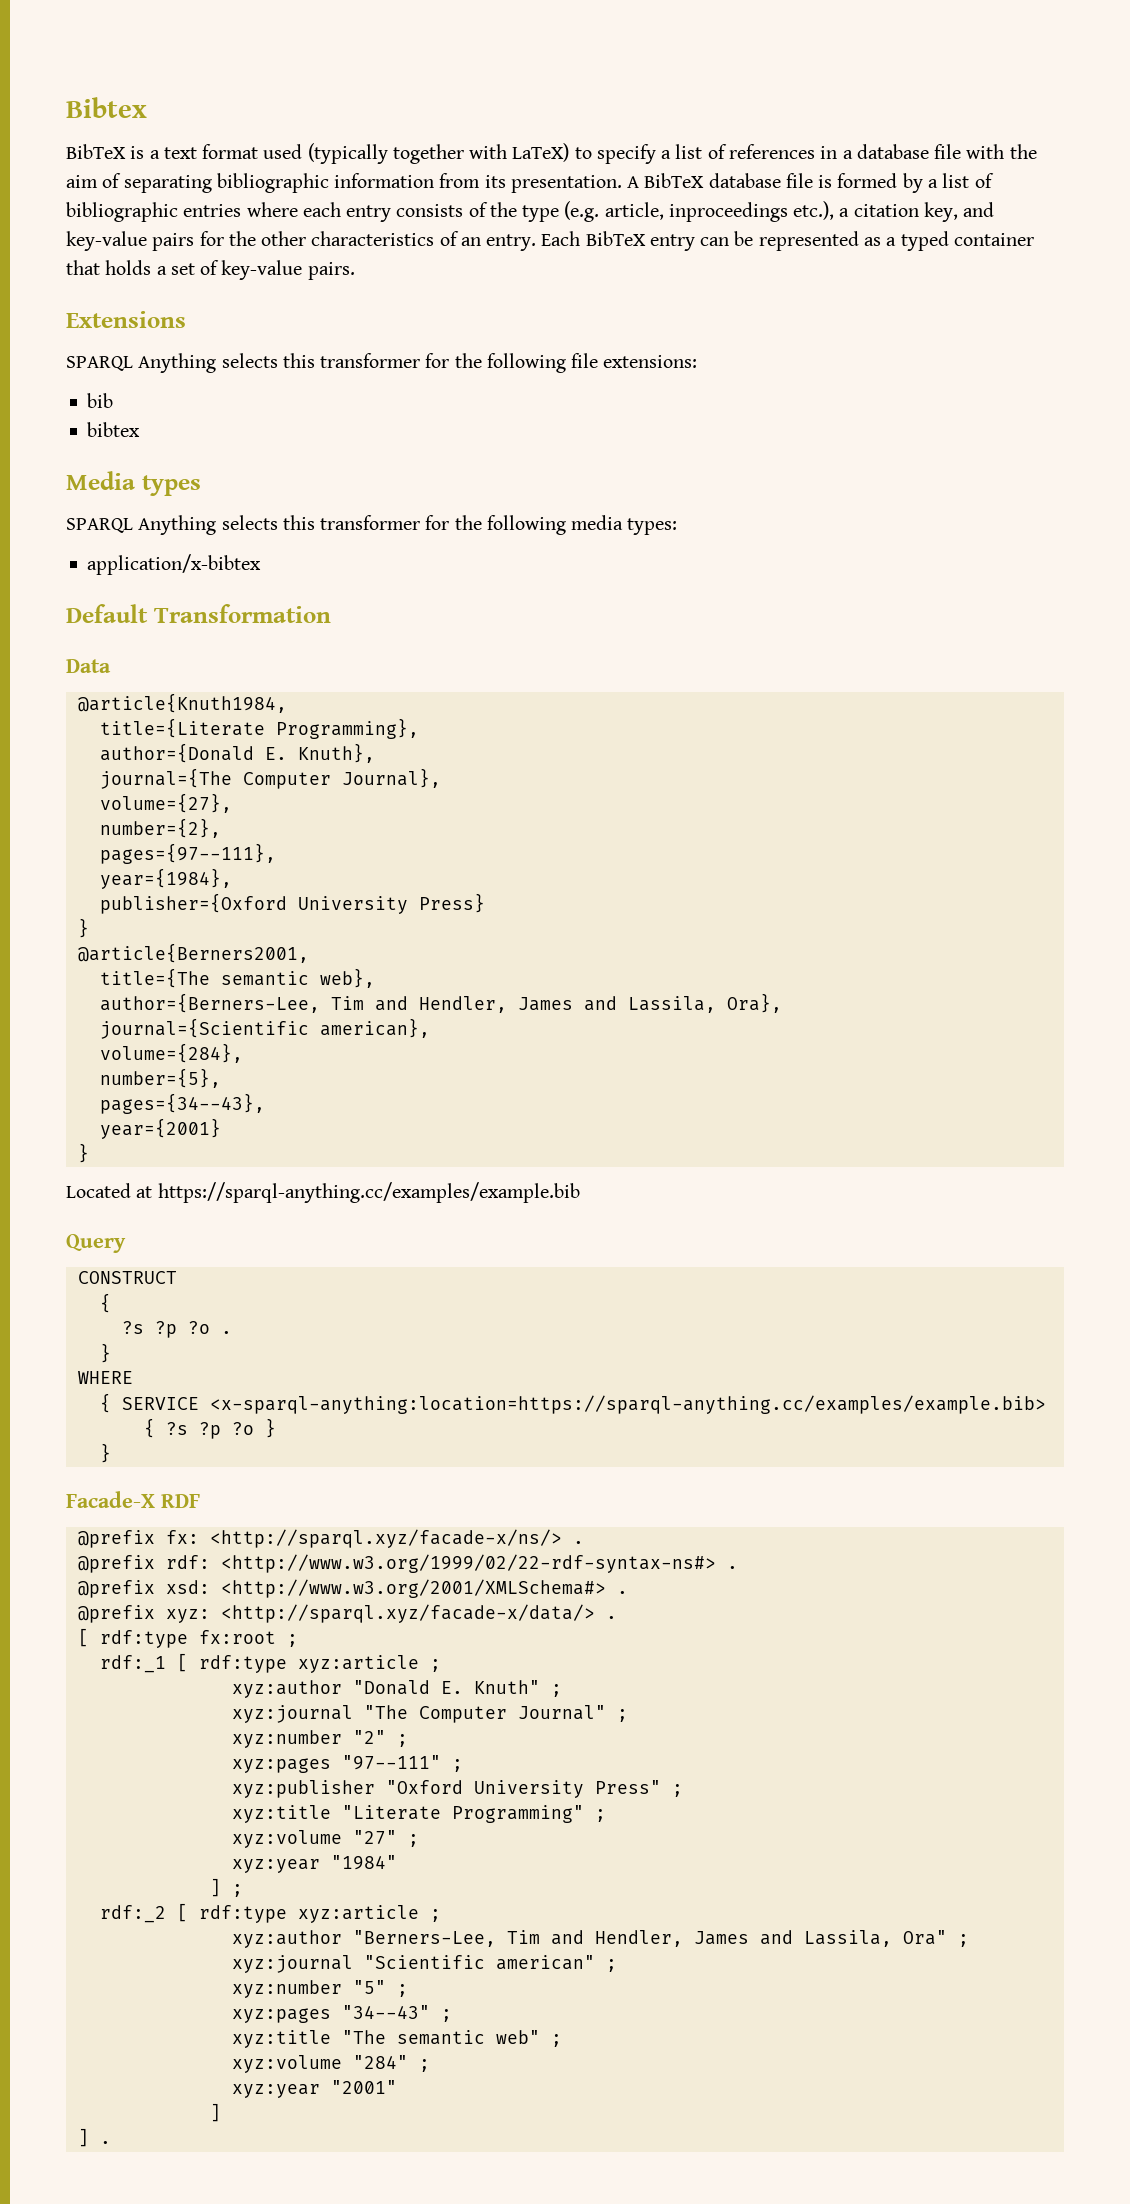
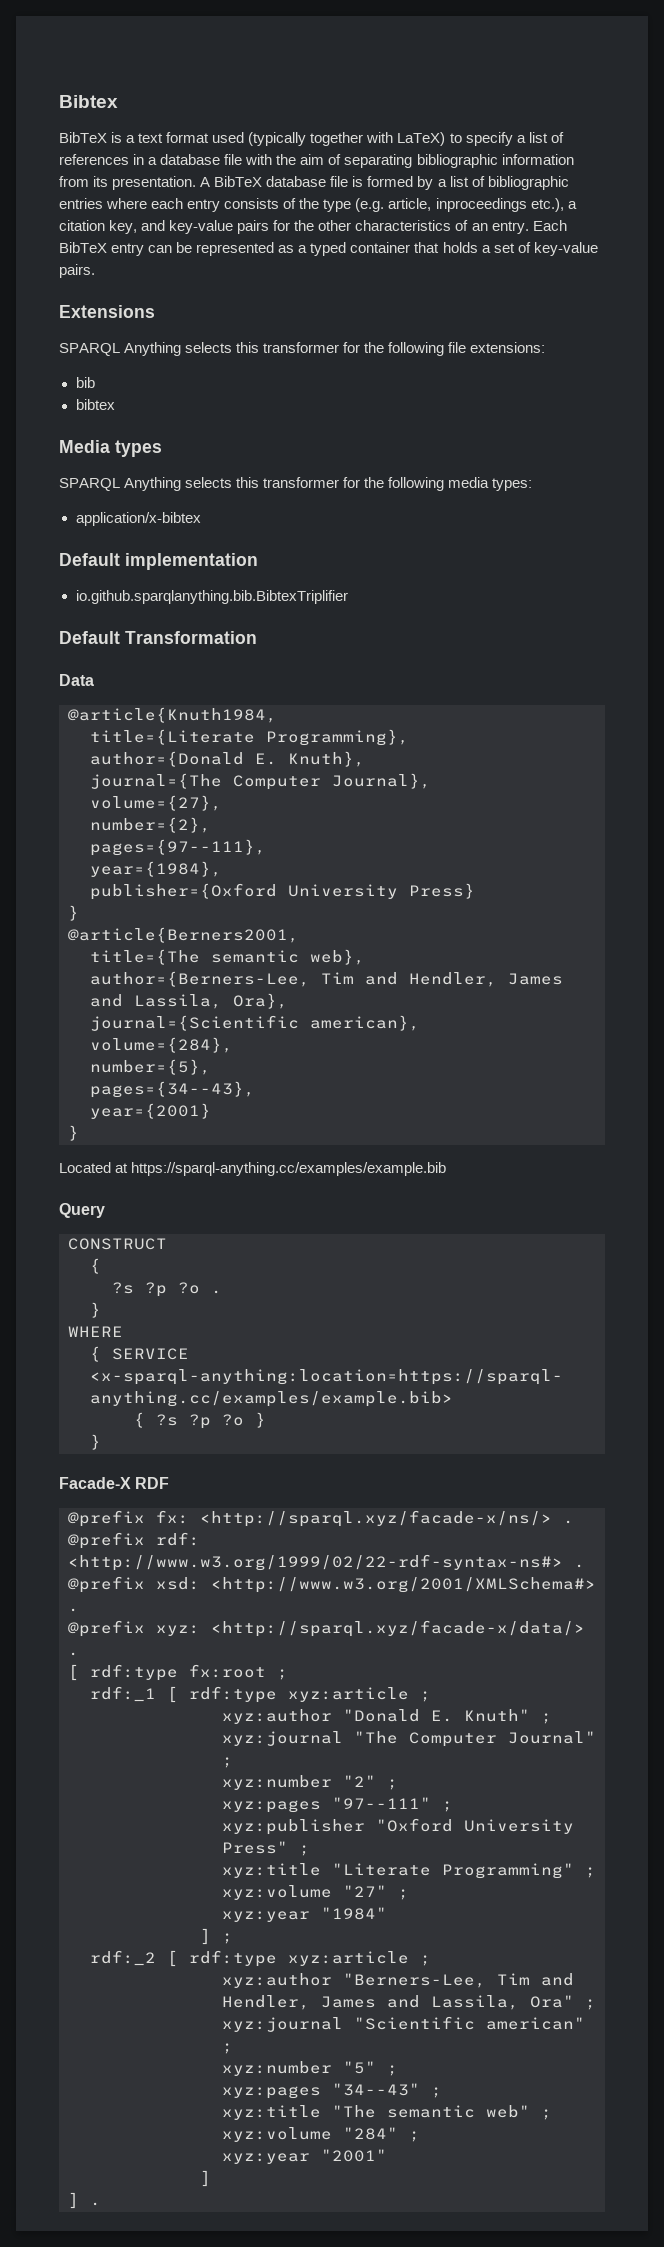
(262, 564) none -> [59,553,258,570] [75,590,348,604] // Default implementation // io.github.sparqlanything.bib.BibtexTriplifier

